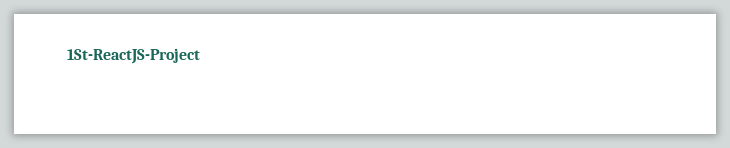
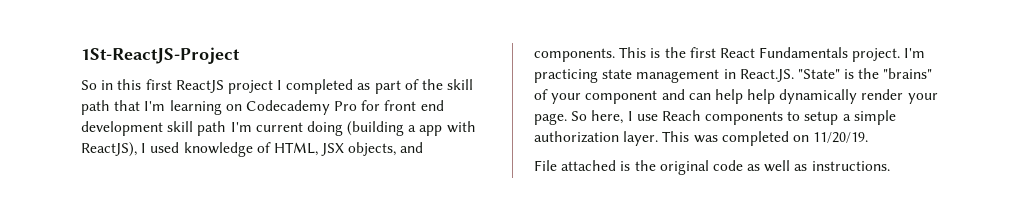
(200, 56) none -> [81,79,474,94] [81,100,444,115] [81,121,476,136] [81,142,424,157] [534,47,926,62] [534,68,933,83] [534,89,938,104] [534,110,896,125] [534,131,869,146] [534,160,890,175] // So in this first ReactJS project I completed as part of the skill path that I'm learning on Codecademy Pro for front end development skill path I'm current doing (building a app with ReactJS), I used knowledge of HTML, JSX objects, and components. This is the first React Fundamentals project. I'm practicing state management in React.JS. "State" is the "brains" of your component and can help help dynamically render your page. So here, I use Reach components to setup a simple authorization layer. This was completed on 11/20/19. // File attached is the original code as well as instructions.

